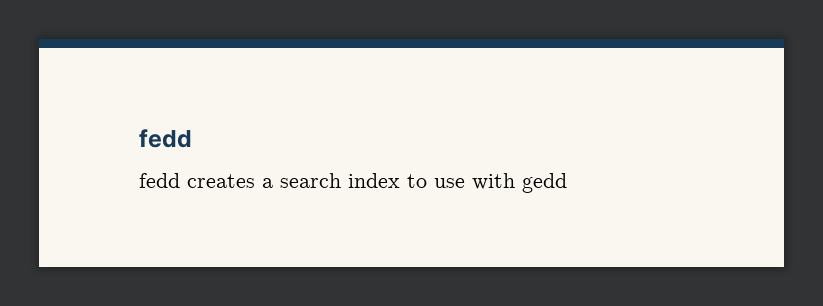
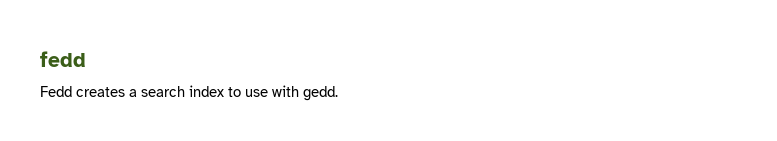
[139,173,180,188] fedd -> [40,86,72,97] Fedd
[522,173,567,193] gedd -> [303,86,338,101] gedd.

